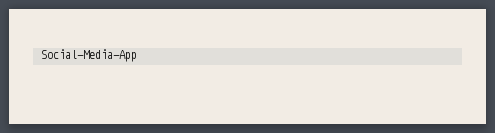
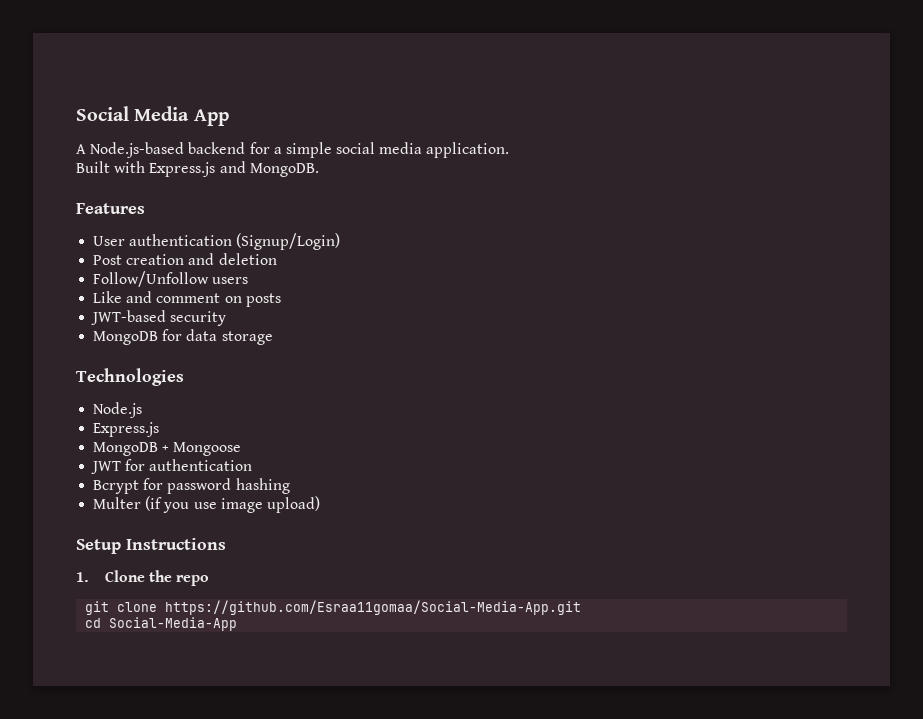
(40, 55) none -> [76,106,229,126] [76,142,510,158] [76,161,319,177] [76,203,145,214] [93,233,341,250] [93,253,277,265] [93,271,249,287] [93,291,281,307] [91,310,227,326] [93,329,273,345] [76,368,184,386] [93,402,143,418] [93,422,160,437] [93,442,242,456] [91,459,253,474] [93,478,290,494] [93,496,320,513] [76,538,226,554] [76,570,209,586] [85,600,582,615] [85,618,102,628] Social Media App // A Node.js-based backend for a simple social media application. // Built with Express.js and MongoDB. // Features // User authentication (Signup/Login) // Post creation and deletion // Follow/Unfollow users // Like and comment on posts // JWT-based security // MongoDB for data storage // Technologies // Node.js // Express.js // MongoDB + Mongoose // JWT for authentication // Bcrypt for password hashing // Multer (if you use image upload) // Setup Instructions // 1. Clone the repo // git clone https://github.com/Esraa11gomaa/Social-Media-App.git // cd

